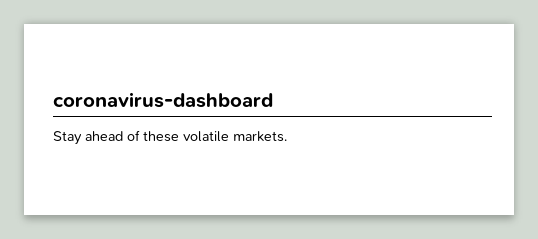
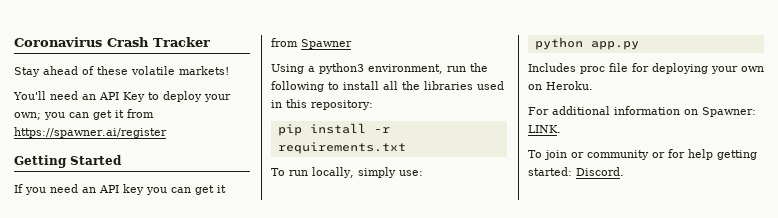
[53,92,273,108] coronavirus-dashboard -> [14,37,210,47] Coronavirus Crash Tracker
[233,131,287,142] markets. -> [179,66,229,75] [13,91,231,102] [14,109,154,120] [14,127,167,138] [14,155,122,168] [14,184,226,195] [271,38,352,49] [271,63,488,74] [271,81,504,92] [271,99,373,110] [277,123,390,136] [277,142,406,154] [271,167,423,178] [534,37,639,50] [528,63,764,74] [528,81,593,90] [528,106,756,117] [528,125,561,133] [528,149,757,160] [528,167,624,176] markets! // You'll need an API Key to deploy your own; you can get it from https://spawner.ai/register // Getting Started // If you need an API key you can get it from Spawner // Using a python3 environment, run the following to install all the libraries used in this repository: // pip install -r requirements.txt // To run locally, simply use: // python app.py // Includes proc file for deploying your own on Heroku. // For additional information on Spawner: LINK. // To join or community or for help getting started: Discord.

